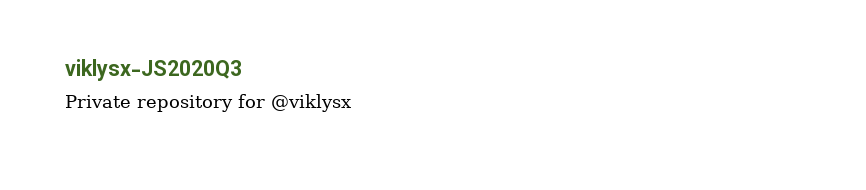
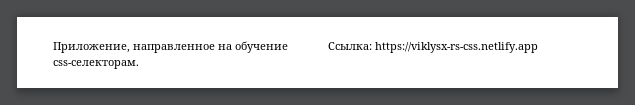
[65,59,242,81] [65,94,351,112] viklysx-JS2020Q3 // Private repository for @viklysx -> [53,41,288,53] [53,60,139,69] [328,42,538,53] Приложение, направленное на обучение css-селекторам. // Ссылка: https://viklysx-rs-css.netlify.app

